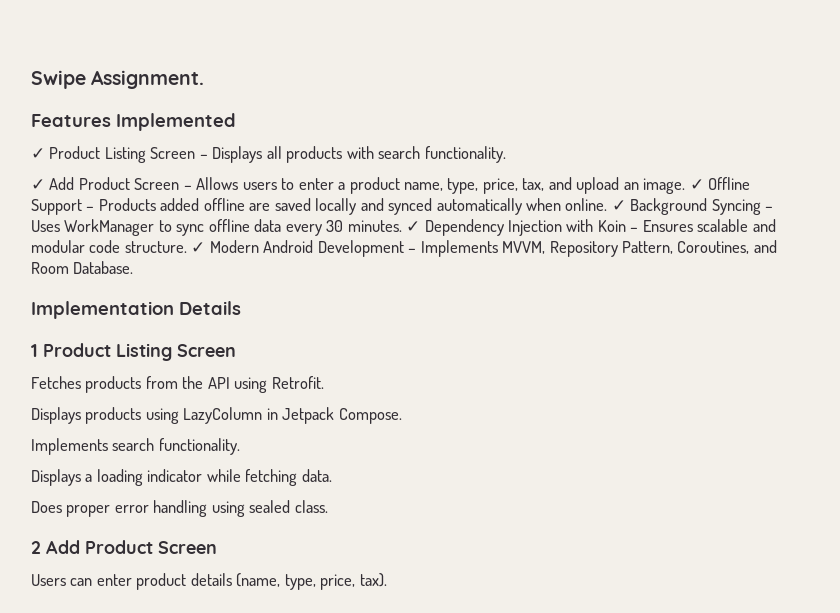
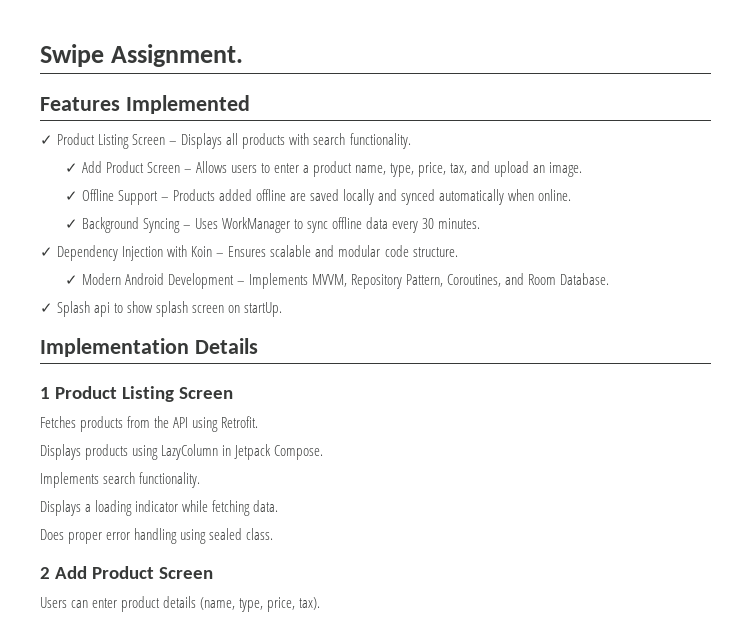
(686, 186) none -> (583, 169) //
(608, 204) none -> (572, 195) //
(402, 226) none -> (481, 223) //
(187, 247) none -> (458, 252) //
(134, 267) none -> [40,301,283,317] // ✓ Splash api to show splash screen on startUp.

